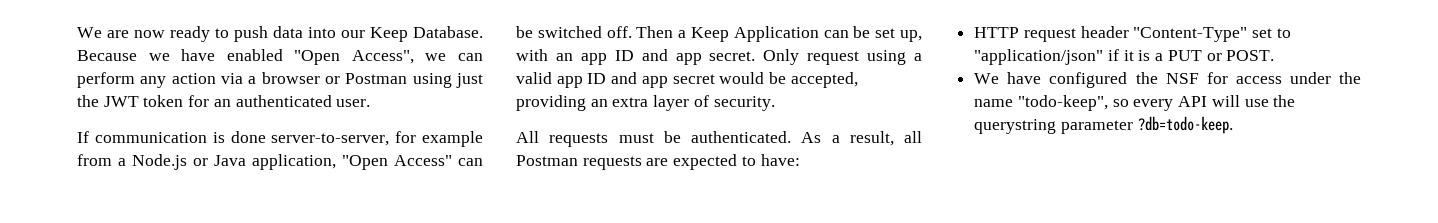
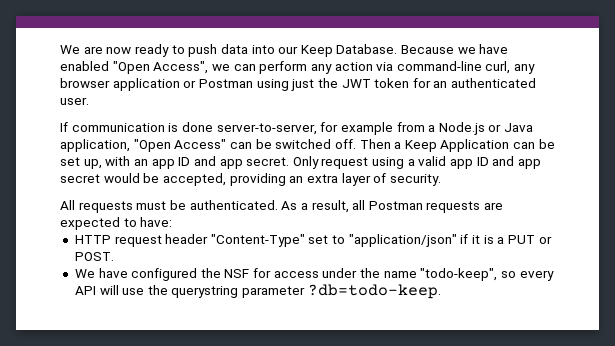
[248,72,320,84] a browser -> [396,61,536,74] [60,78,180,91] command-line curl, any browser application

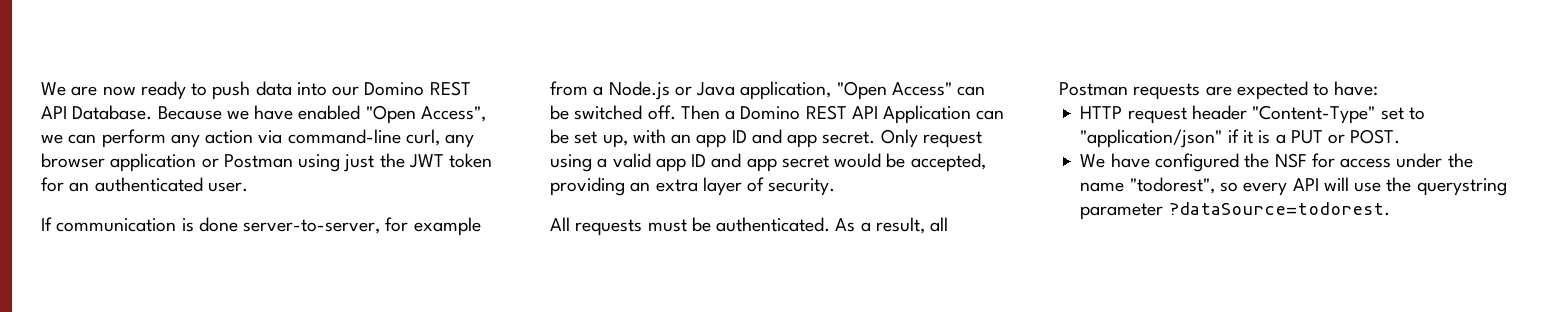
[300,45,333,57] Keep -> [364,81,471,96] [41,106,67,119] Domino REST API
[404,140,437,152] Keep -> [740,105,878,120] Domino REST API
[420,268,498,281] "todo-keep", -> [1129,177,1215,194] "todorest",
[307,284,441,299] ?db=todo-keep. -> [1168,202,1390,216] ?dataSource=todorest.

